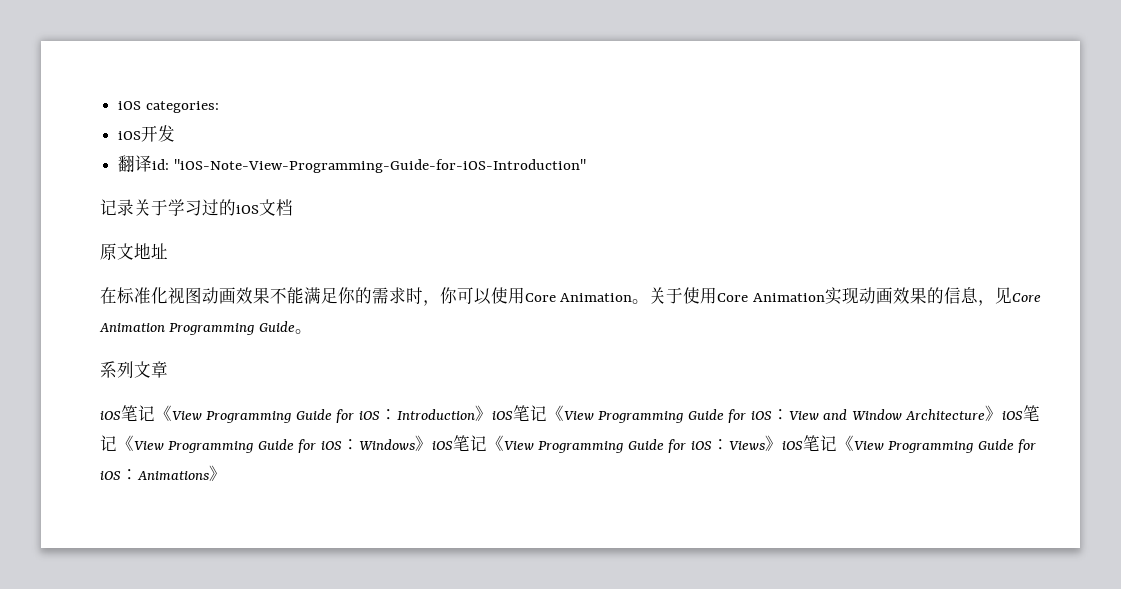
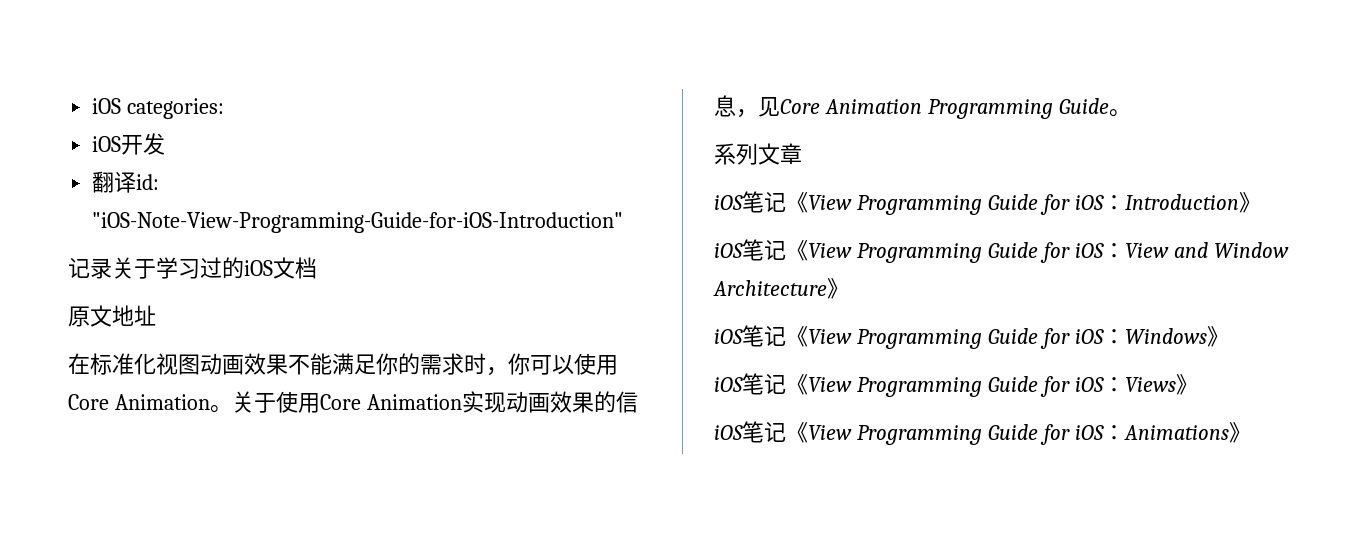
(492, 413) none -> (1261, 202) //
(1003, 413) none -> (849, 288) //
(432, 443) none -> (1229, 336) //
(782, 443) none -> (1198, 384) //

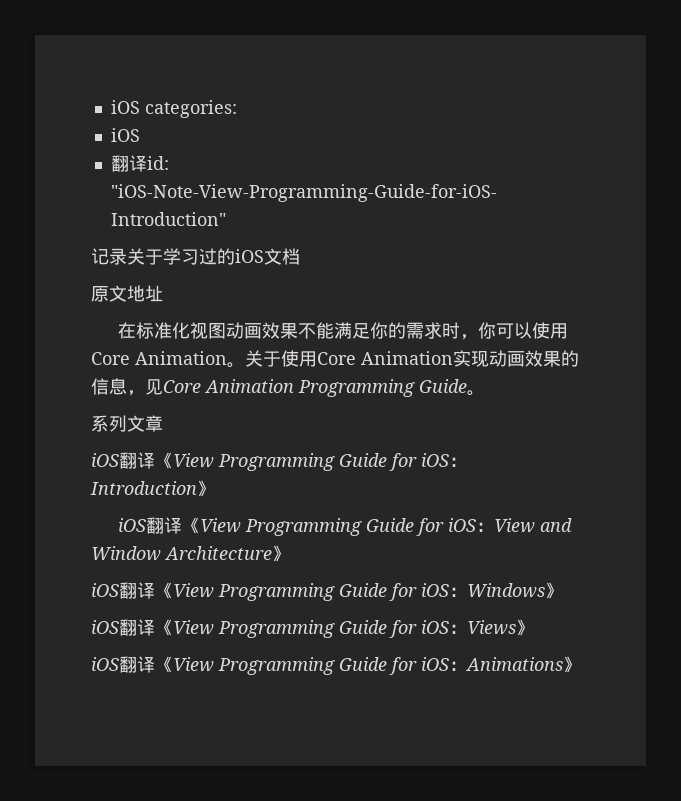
[121,133,166,155] 开发 -> (140, 135) none
[742,191,786,213] 笔记 -> [119,452,155,469] 翻译
[742,239,786,261] 笔记 -> [145,517,182,534] 翻译
[742,325,786,347] 笔记 -> [119,582,155,599] 翻译
[742,373,786,395] 笔记 -> [119,619,155,636] 翻译
[742,421,786,443] 笔记 -> [119,656,155,673] 翻译

